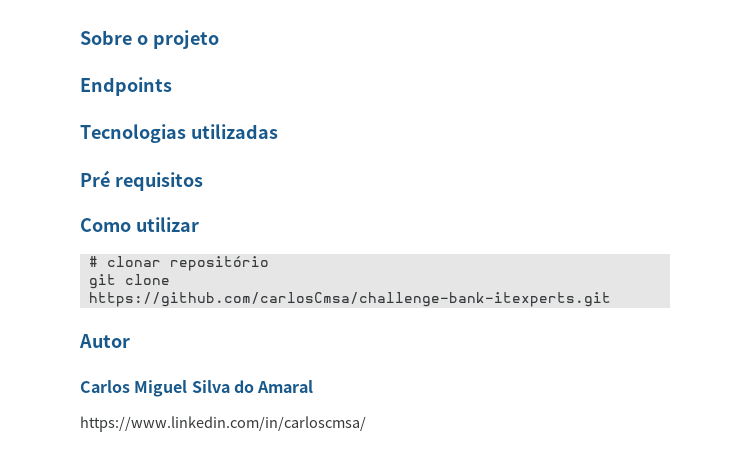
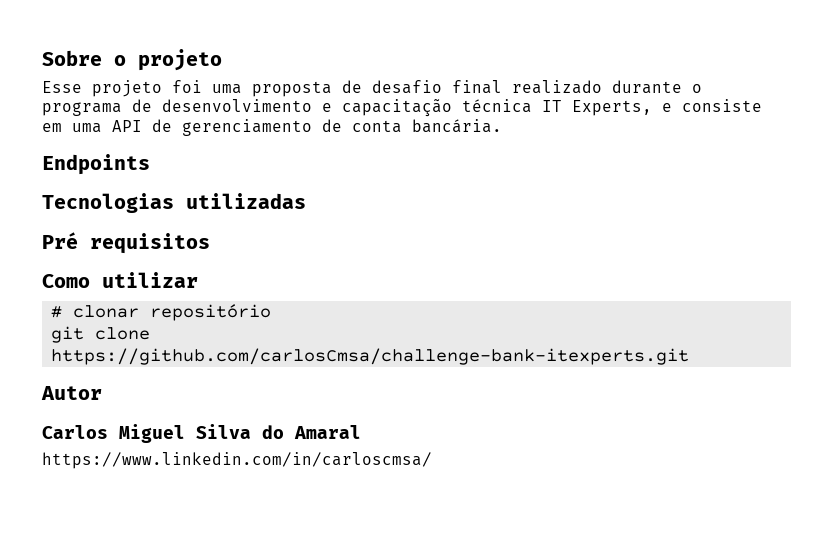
(219, 39) none -> [42,80,702,97] [42,99,762,117] [42,119,502,136] // Esse projeto foi uma proposta de desafio final realizado durante o programa de desenvolvimento e capacitação técnica IT Experts, e consiste em uma API de gerenciamento de conta bancária.

